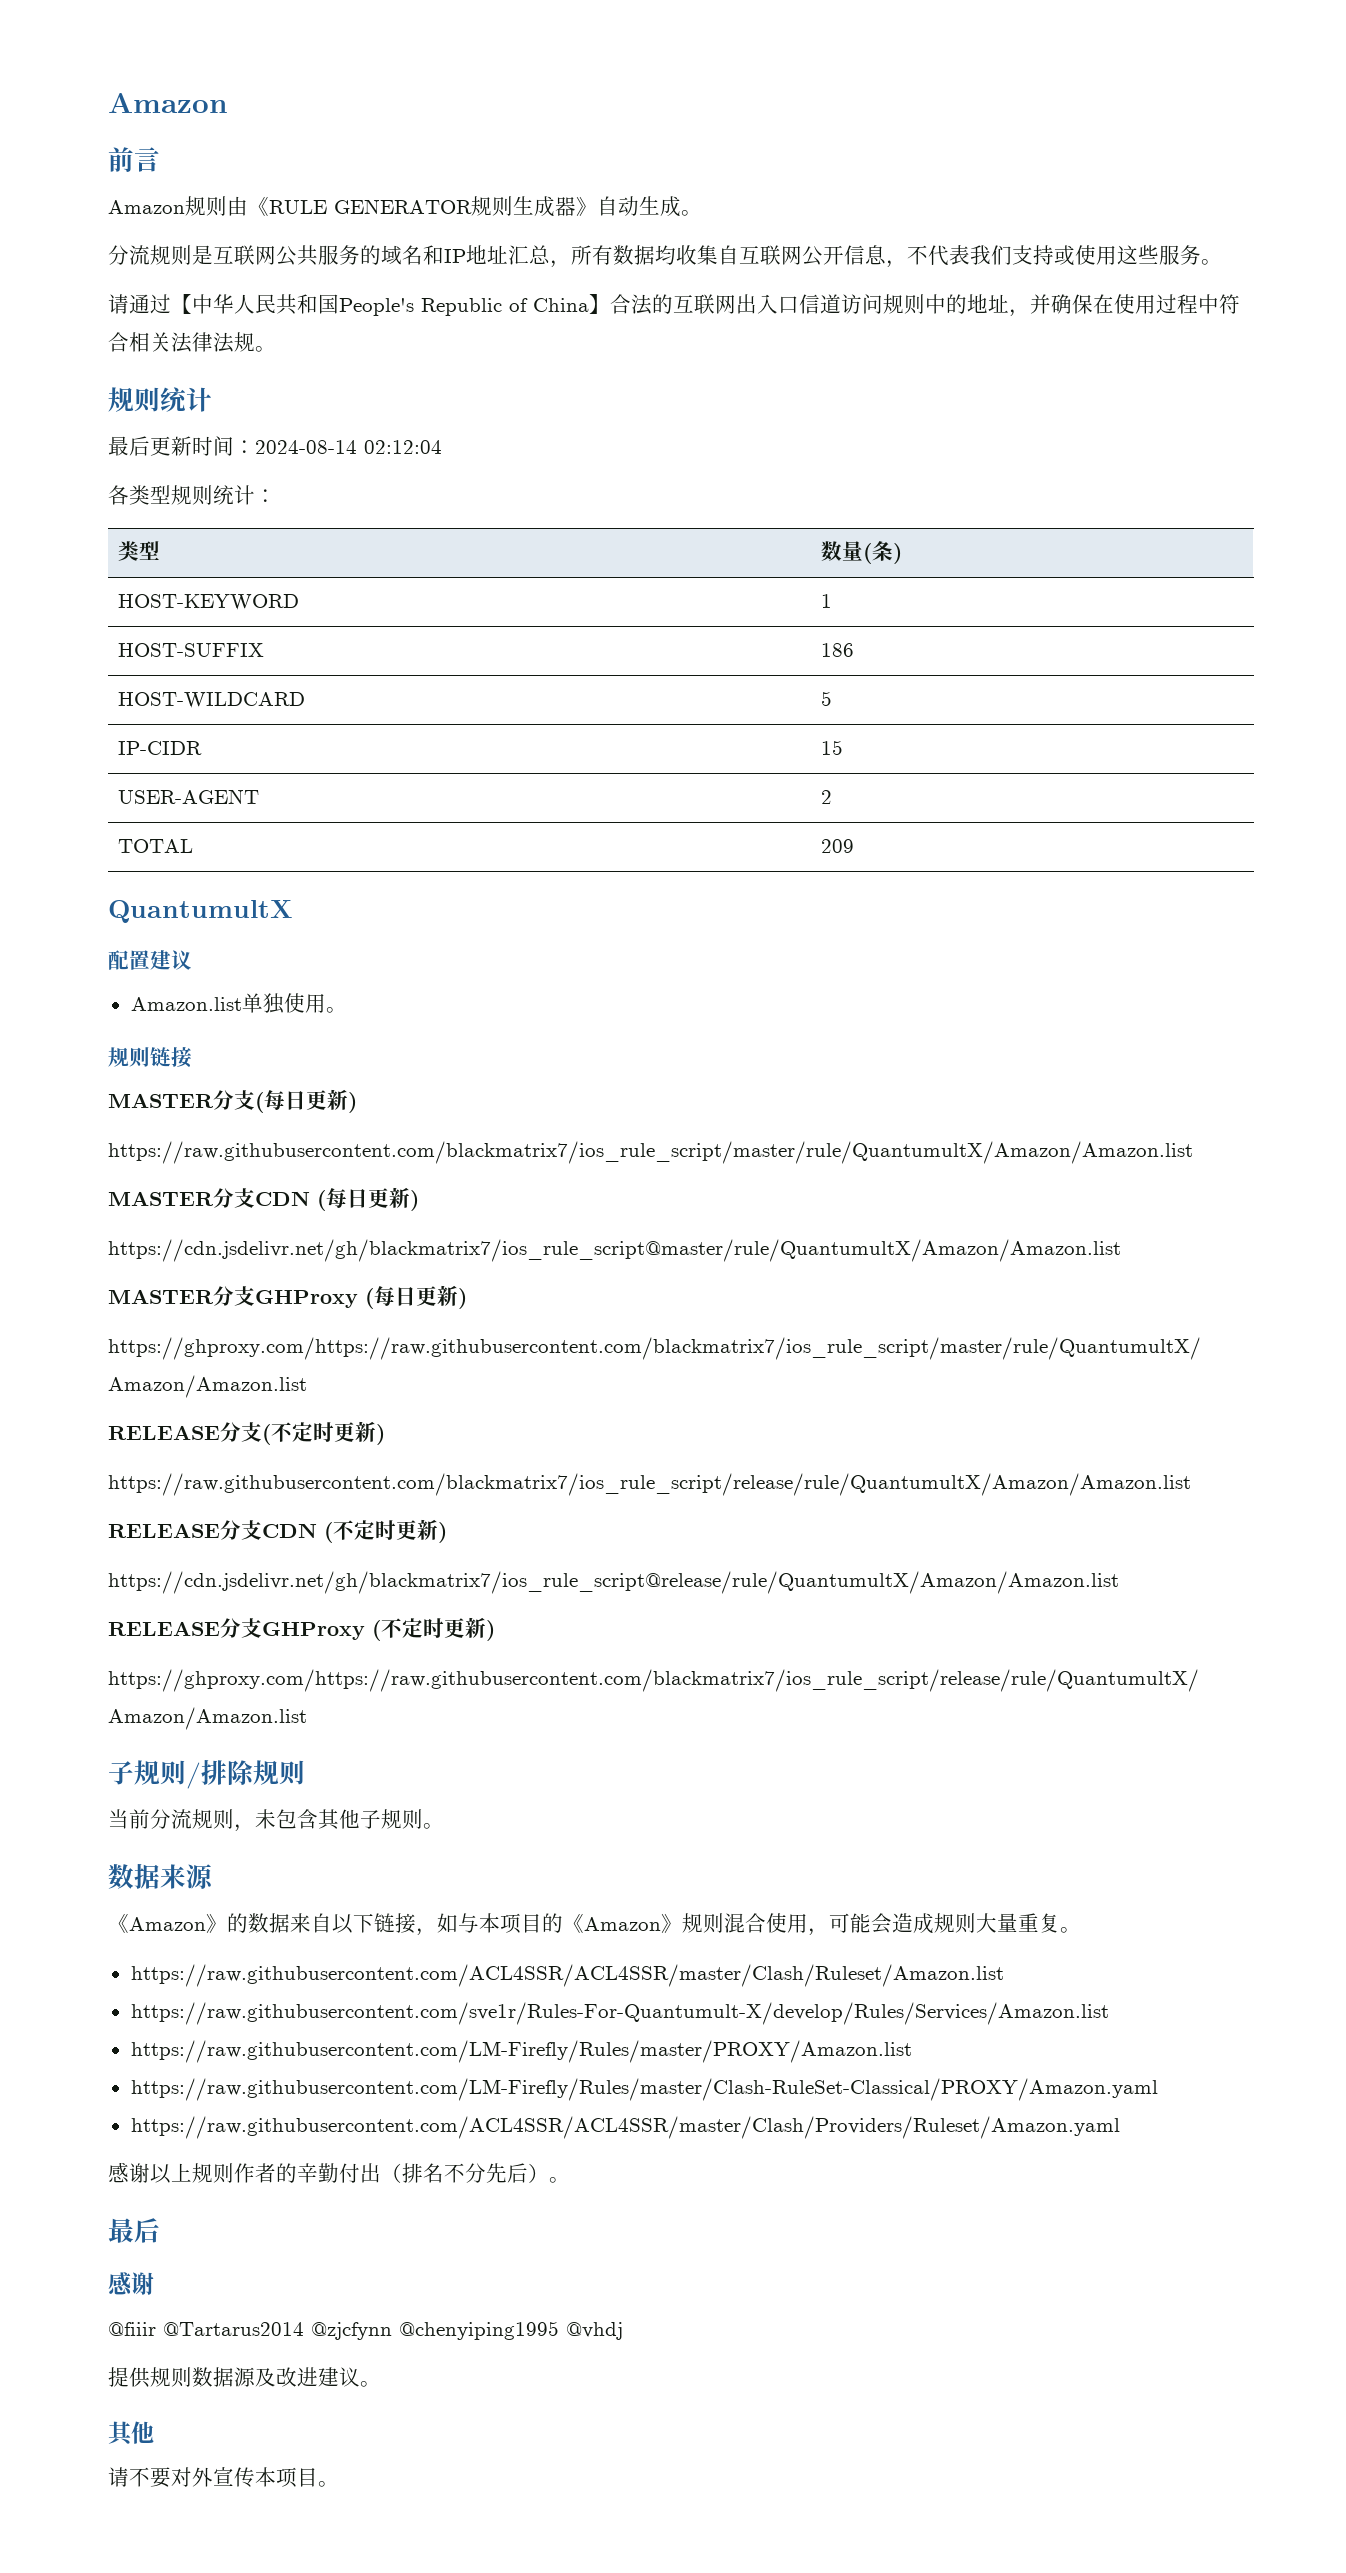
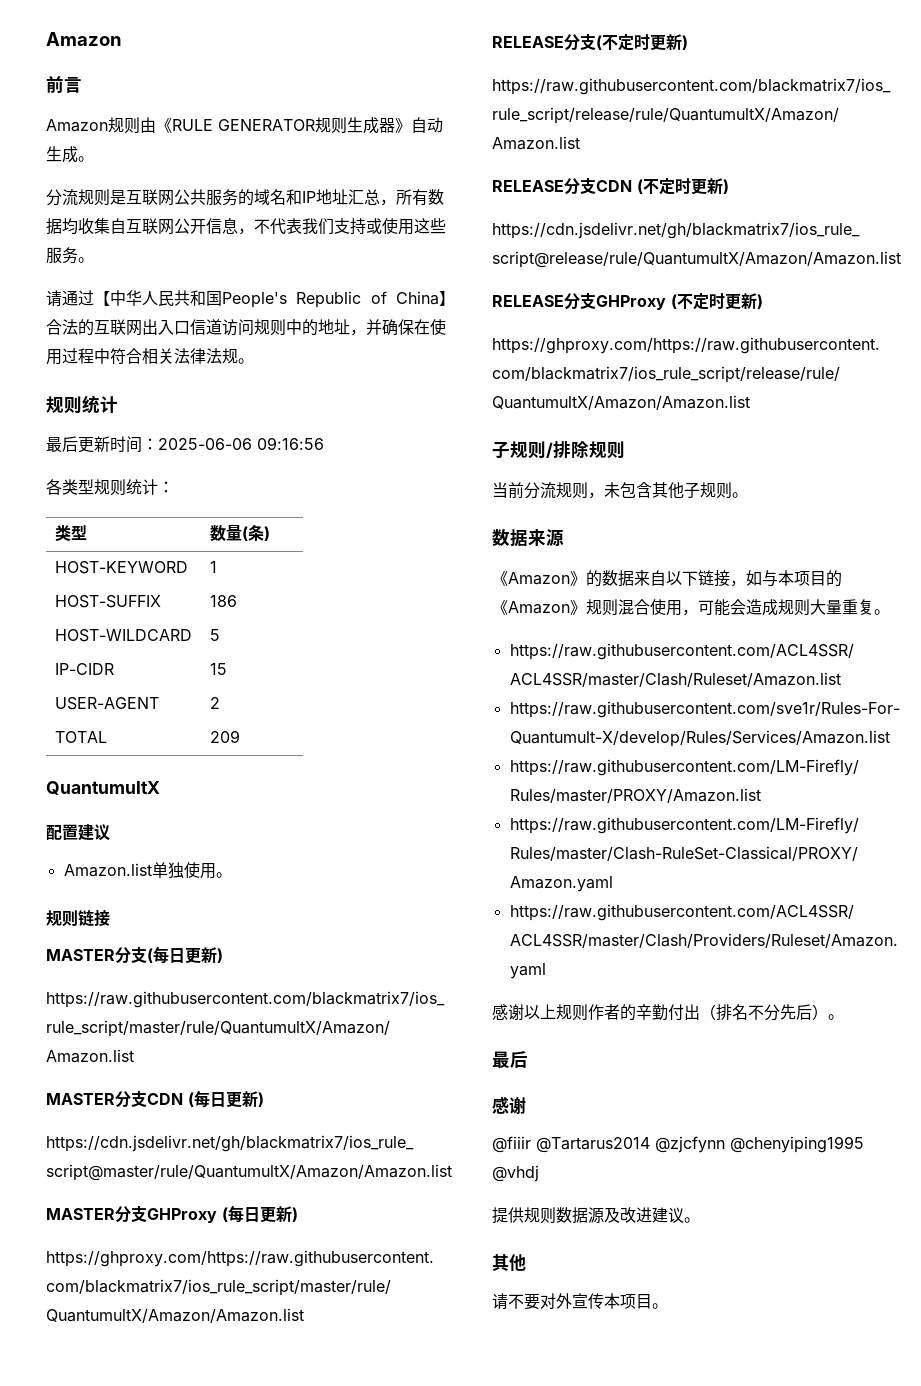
[255,440,442,454] 2024-08-14 02:12:04 -> [158,437,324,450] 2025-06-06 09:16:56

